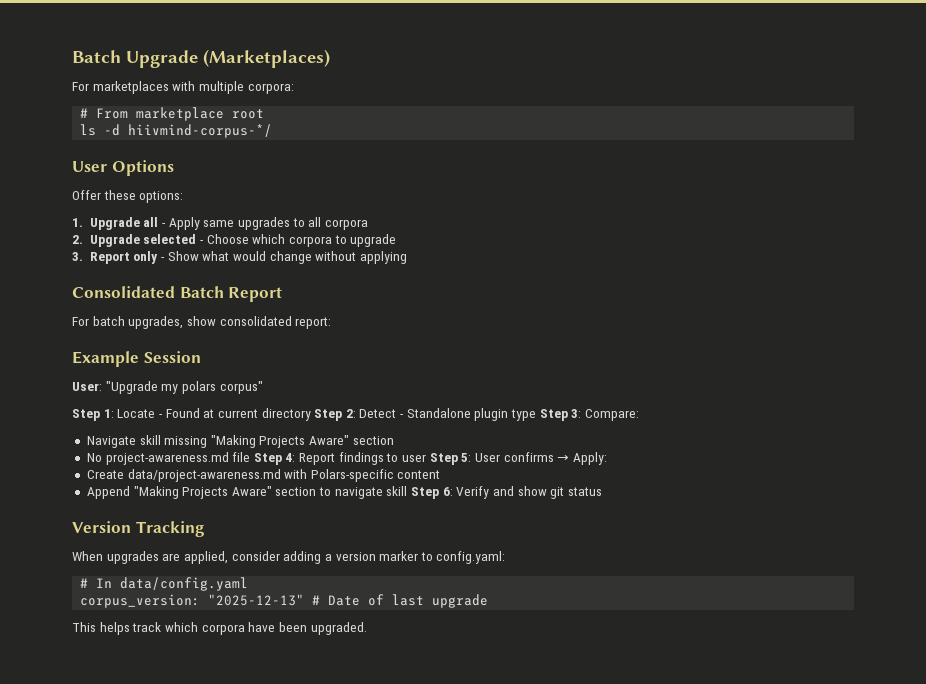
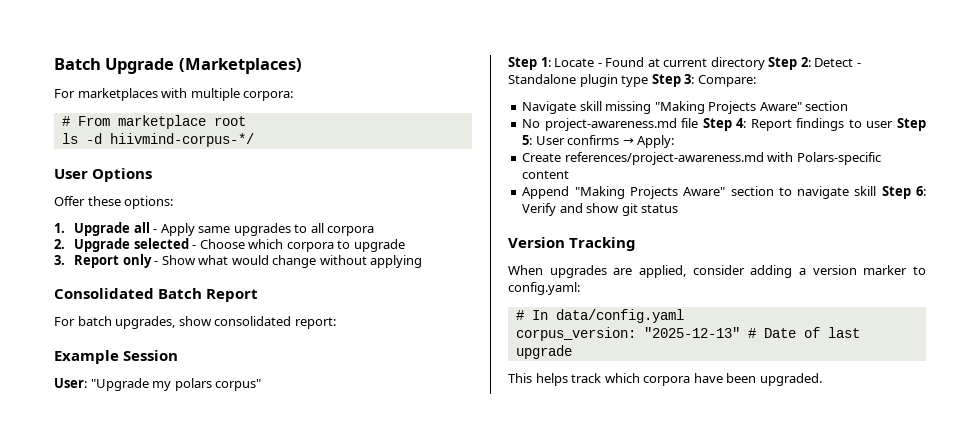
[127,469,281,482] data/project-awareness.md -> [564,152,764,165] references/project-awareness.md

